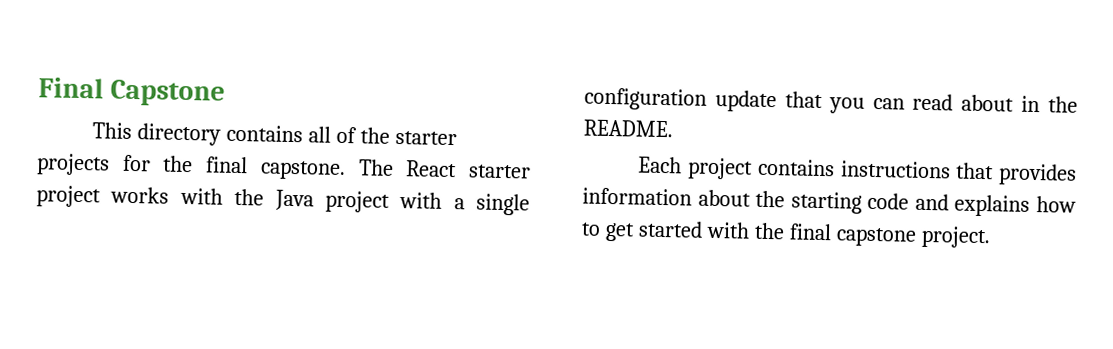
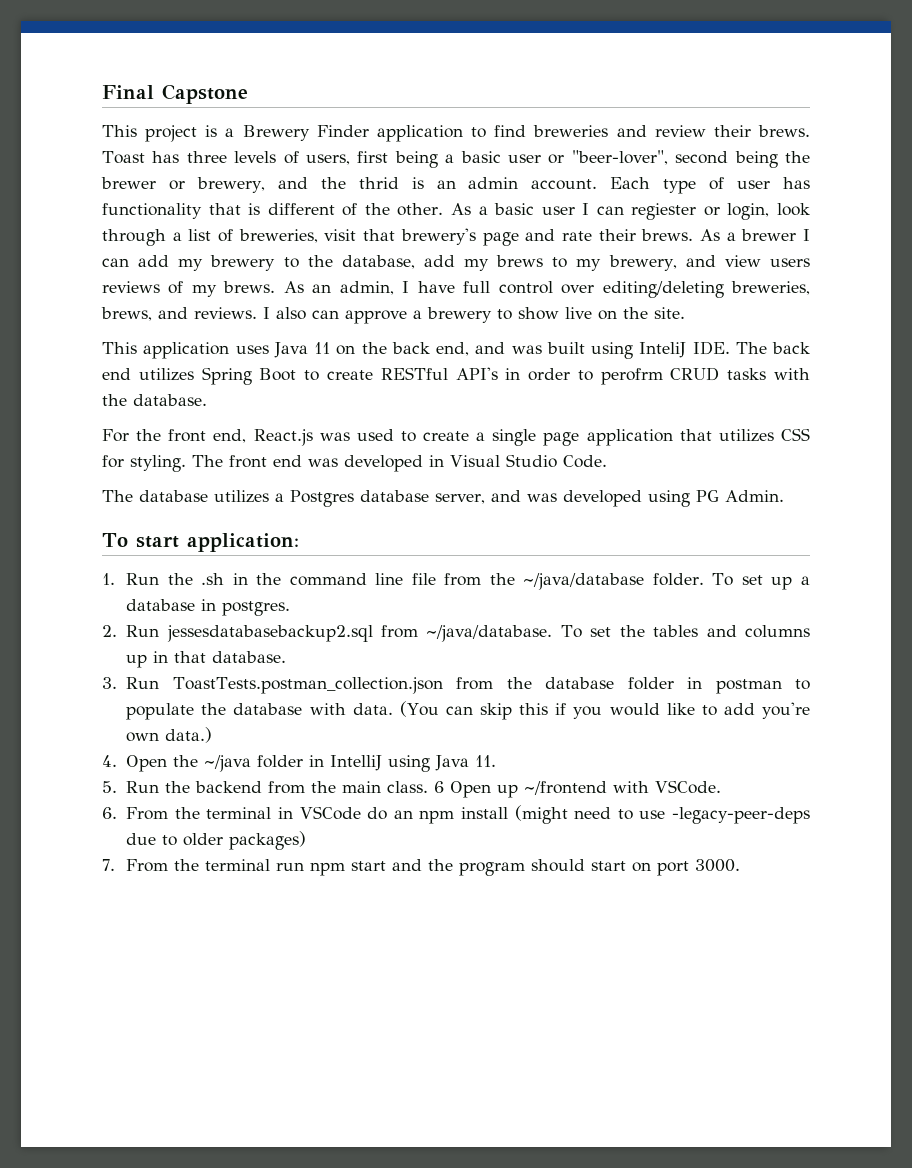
[137,123,458,146] [36,153,531,181] [36,185,530,216] [584,87,1078,114] [583,119,674,138] [638,156,1077,186] [582,187,1076,217] [581,220,991,249] directory contains all of the starter projects for the final capstone. The React starter project works with the Java project with a single configuration update that you can read about in the README. // Each project contains instructions that provides information about the starting code and explains how to get started with the final capstone project. -> [145,125,811,142] [102,150,810,168] [101,177,810,194] [102,203,810,220] [102,228,810,246] [102,255,810,271] [102,281,810,298] [101,307,685,324] [102,341,810,359] [102,367,811,385] [102,394,207,406] [102,428,810,446] [102,454,607,472] [102,490,784,507] [102,533,299,552] [102,573,811,590] [126,599,291,616] [102,625,810,642] [126,651,287,668] [102,677,810,694] [126,701,810,720] [126,727,213,743] [102,755,497,772] [102,780,722,798] [102,805,810,824] [126,831,307,850] [102,859,741,876] project is a Brewery Finder application to find breweries and review their brews. Toast has three levels of users, first being a basic user or "beer-lover", second being the brewer or brewery, and the thrid is an admin account. Each type of user has functionality that is different of the other. As a basic user I can regiester or login, look through a list of breweries, visit that brewery's page and rate their brews. As a brewer I can add my brewery to the database, add my brews to my brewery, and view users reviews of my brews. As an admin, I have full control over editing/deleting breweries, brews, and reviews. I also can approve a brewery to show live on the site. // This application uses Java 11 on the back end, and was built using InteliJ IDE. The back end utilizes Spring Boot to create RESTful API's in order to perofrm CRUD tasks with the database. // For the front end, React.js was used to create a single page application that utilizes CSS for styling. The front end was developed in Visual Studio Code. // The database utilizes a Postgres database server, and was developed using PG Admin. // To start application: // 1. Run the .sh in the command line file from the ~/java/database folder. To set up a database in postgres. // 2. Run jessesdatabasebackup2.sql from ~/java/database. To set the tables and columns up in that database. // 3. Run ToastTests.postman_collection.json from the database folder in postman to populate the database with data. (You can skip this if you would like to add you're own data.) // 4. Open the ~/java folder in IntelliJ using Java 11. // 5. Run the backend from the main class. 6 Open up ~/frontend with VSCode. // 6. From the terminal in VSCode do an npm install (might need to use -legacy-peer-deps due to older packages) // 7. From the terminal run npm start and the program should start on port 3000.

